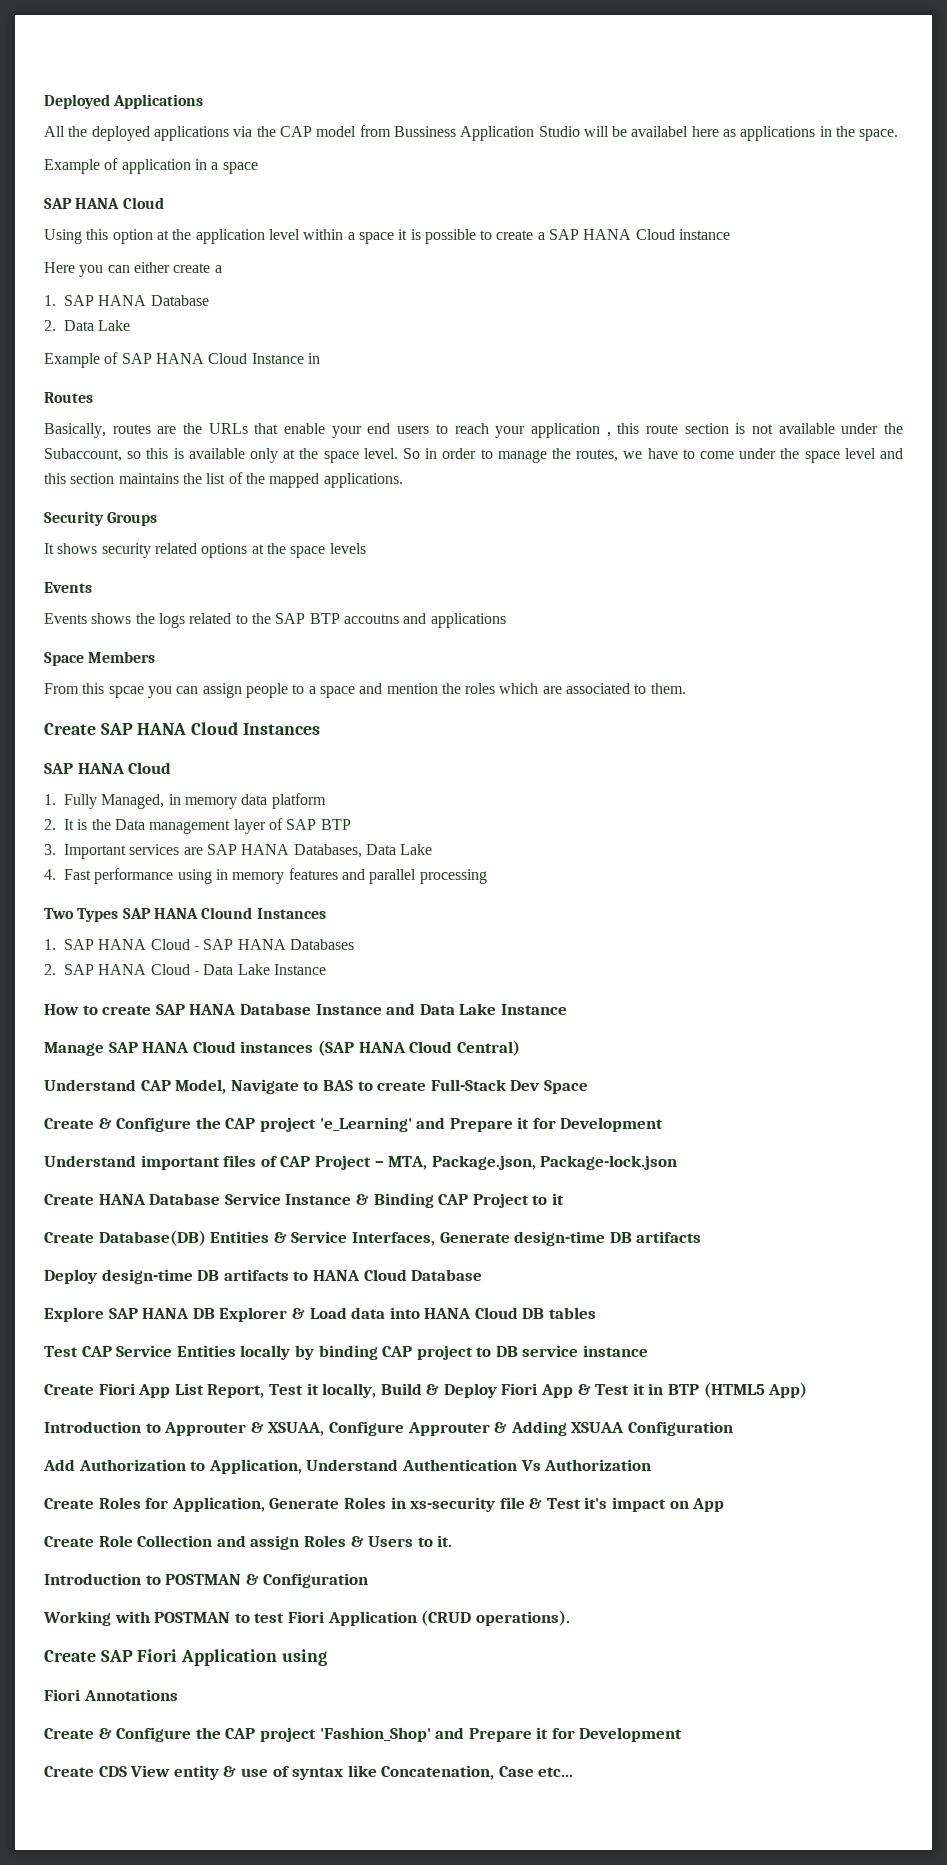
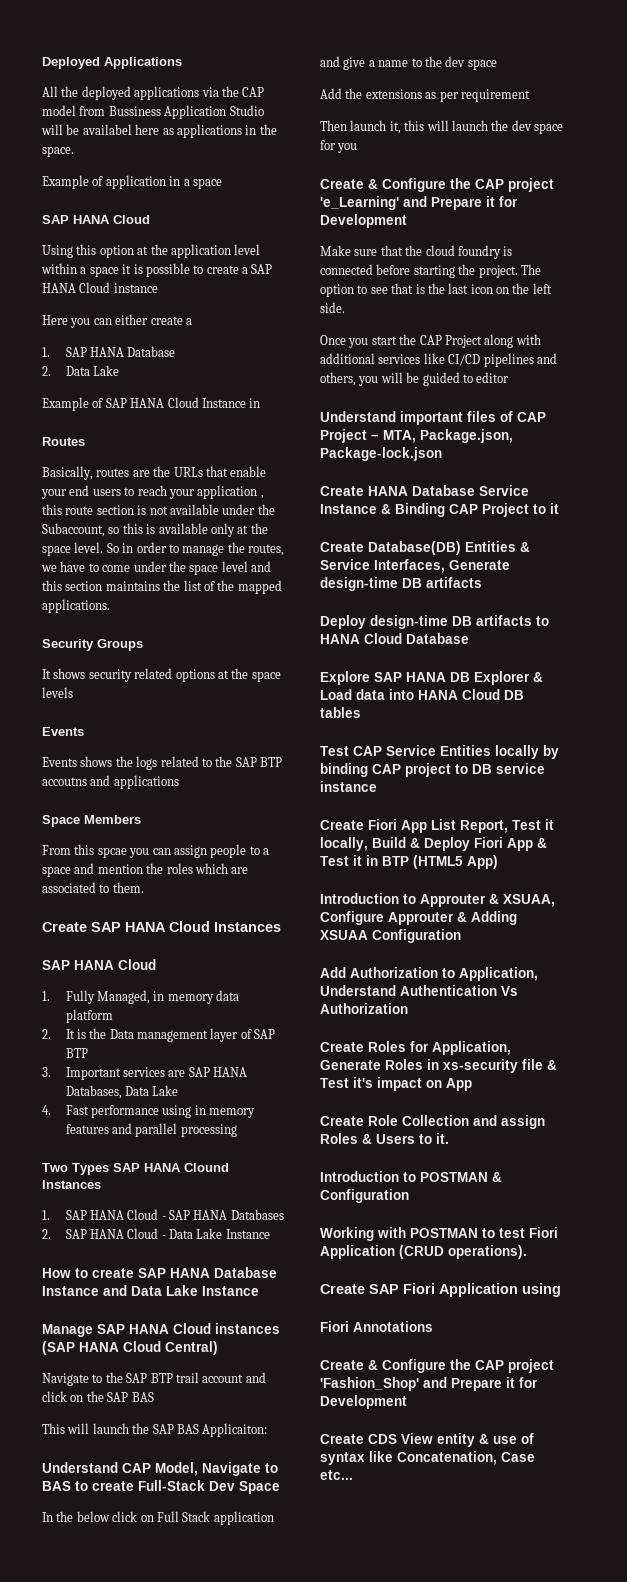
(520, 1048) none -> [42,1372,266,1386] [42,1391,154,1402] [42,1423,268,1437] // Navigate to the SAP BTP trail account and click on the SAP BAS // This will launch the SAP BAS Applicaiton:
(588, 1087) none -> [42,1511,274,1525] [320,56,497,70] [320,88,530,102] [320,120,563,134] [320,140,358,153] // In the below click on Full Stack application and give a name to the dev space // Add the extensions as per requirement // Then launch it, this will launch the dev space for you
(664, 1124) none -> [320,245,513,259] [320,264,541,278] [320,283,552,297] [320,302,345,313] [320,334,541,348] [320,353,557,367] [320,372,510,386] // Make sure that the cloud foundry is connected before starting the project. The option to see that is the last icon on the left side. // Once you start the CAP Project along with additional services like CI/CD pipelines and others, you will be guided to editor

